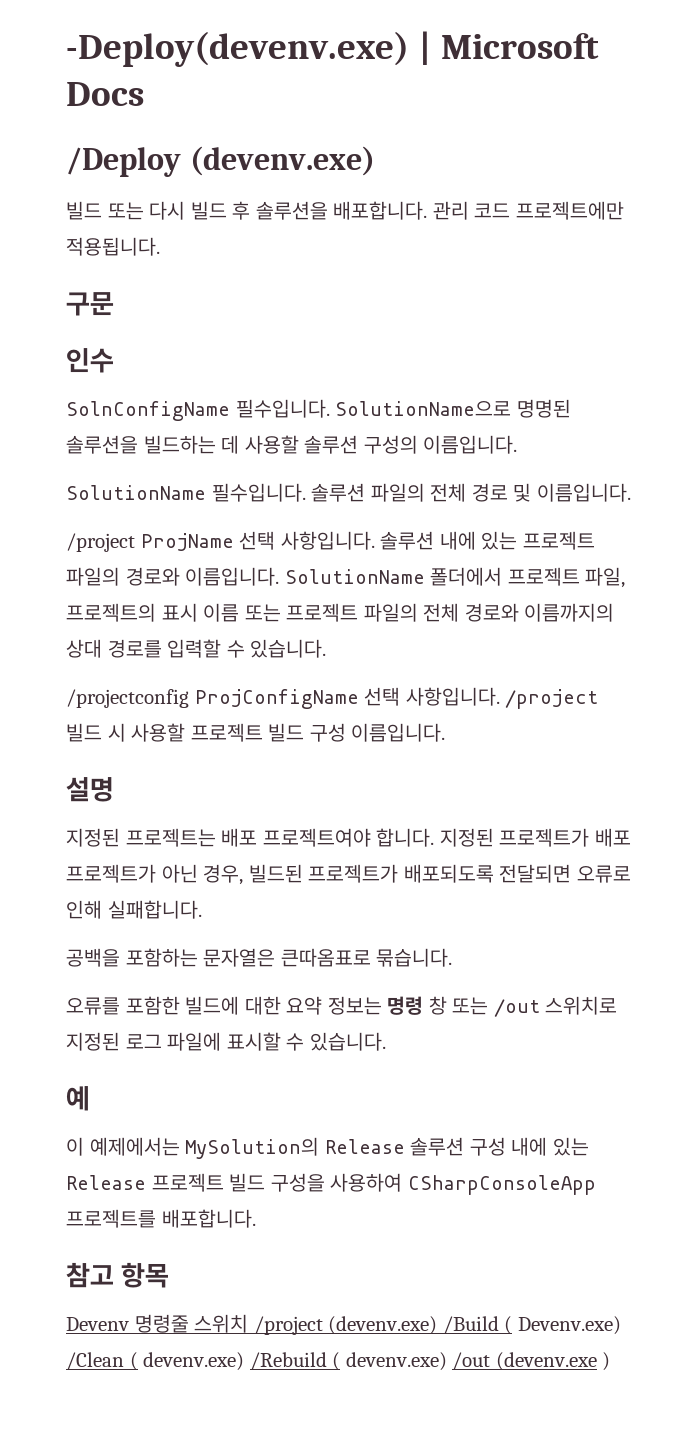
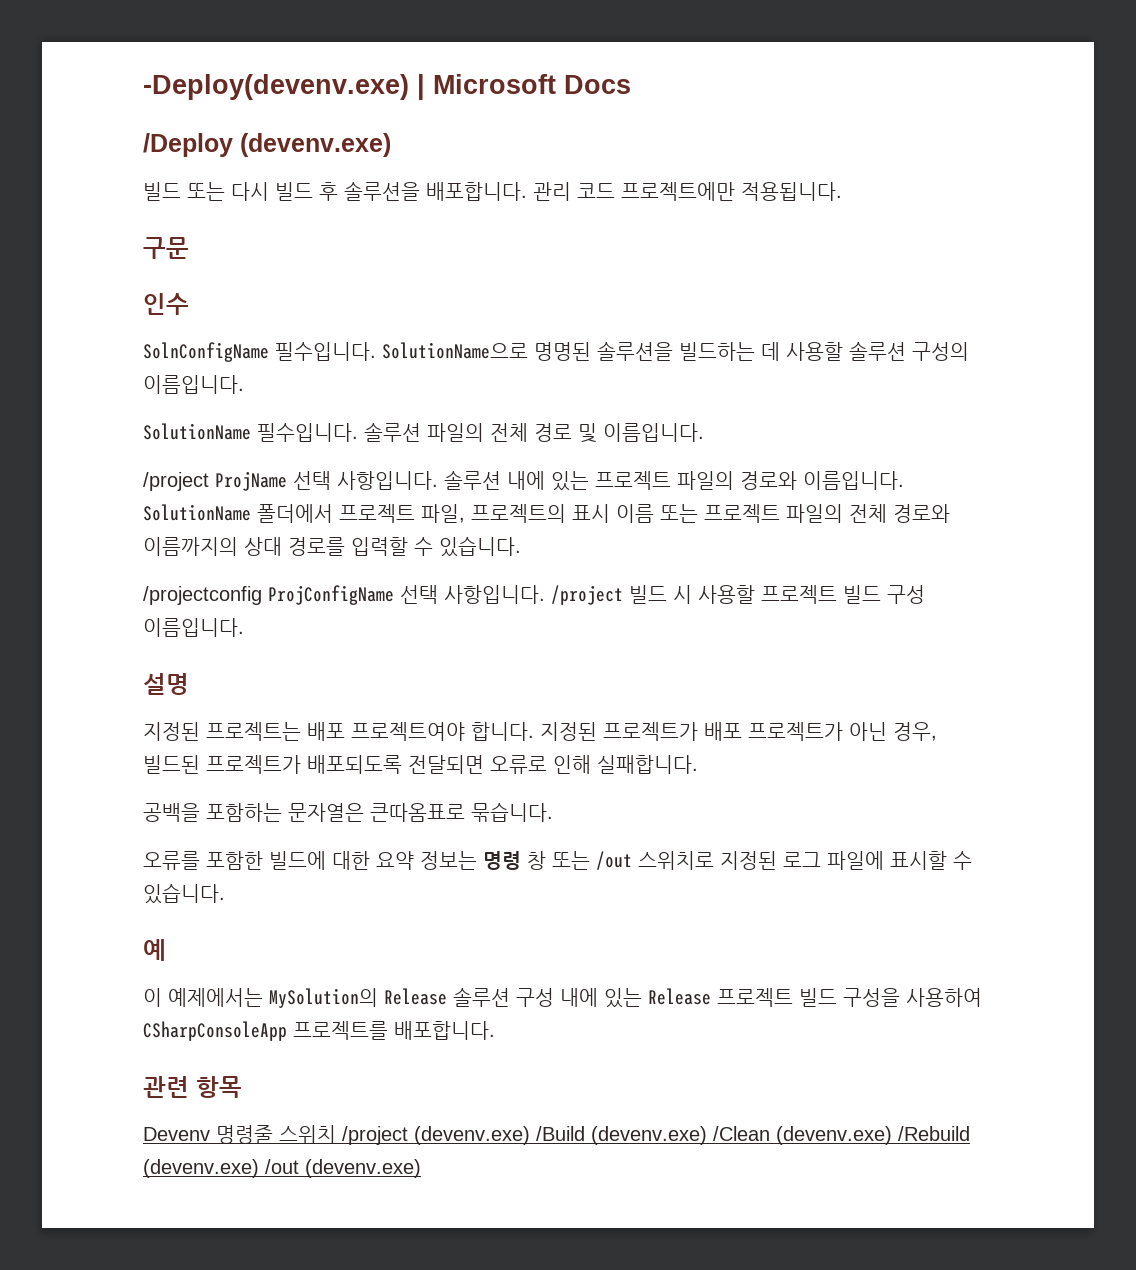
[66,1262,114,1288] 참고 -> [143,1076,189,1098] 관련
[504,1316,621,1335] [66,1352,611,1371] ( Devenv.exe) /Clean ( devenv.exe) /Rebuild ( devenv.exe) /out (devenv.exe ) -> [591,1126,970,1145] [143,1159,421,1178] (devenv.exe) /Clean (devenv.exe) /Rebuild (devenv.exe) /out (devenv.exe)

